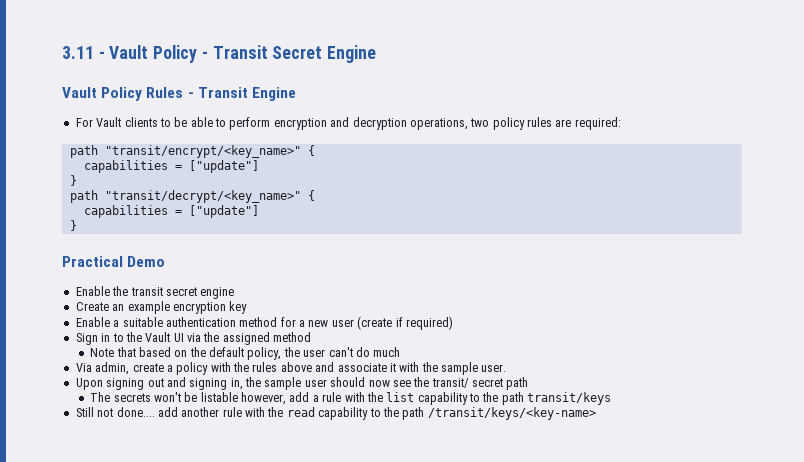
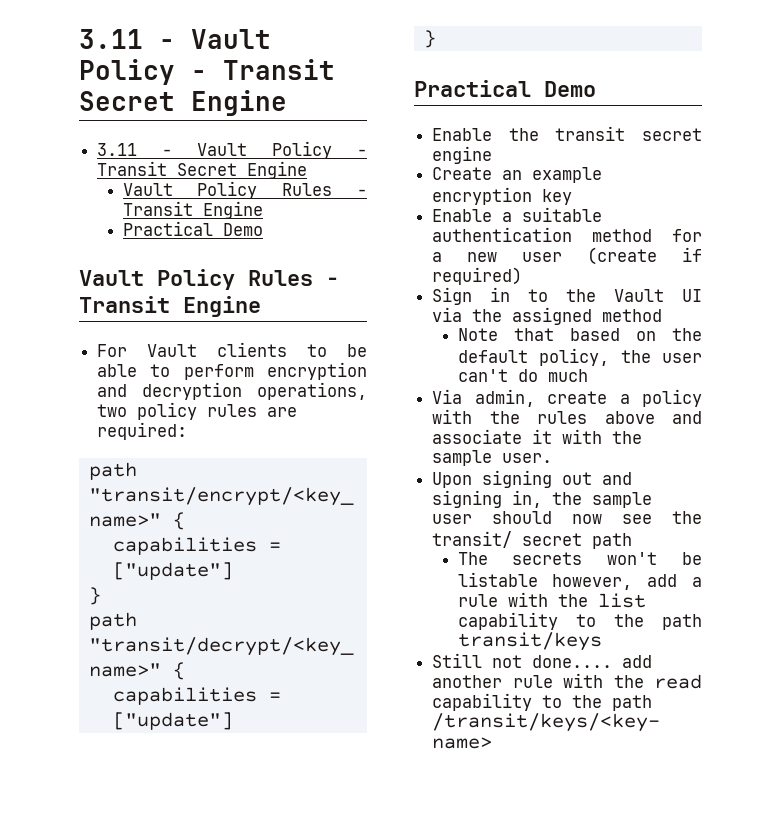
[62,45,377,63] 3.11 - Vault Policy - Transit Secret Engine -> [79,29,271,49] [79,59,335,85] [79,90,287,116] [97,141,367,159] [97,161,308,179] [122,181,367,199] [122,201,263,219] [122,221,263,236] 3.11 - Vault Policy - Transit Secret Engine // 3.11 - Vault Policy - Transit Secret Engine // Vault Policy Rules - Transit Engine // Practical Demo

